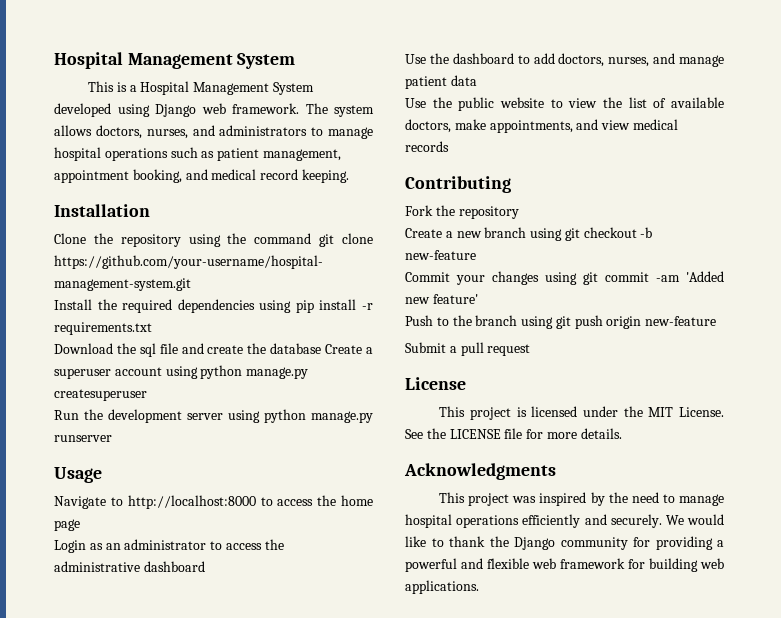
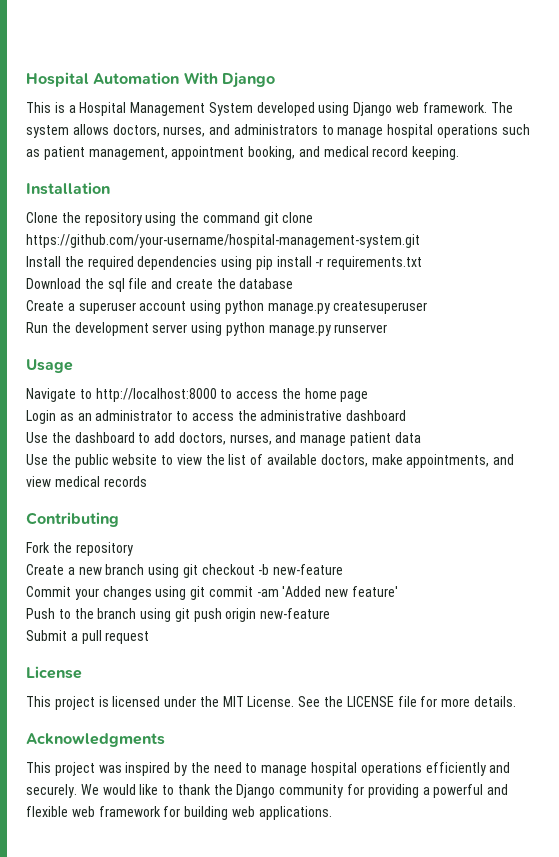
[54,52,296,69] Hospital Management System -> [26,72,275,88] Hospital Automation With Django
(322, 348) none -> (294, 283) //

